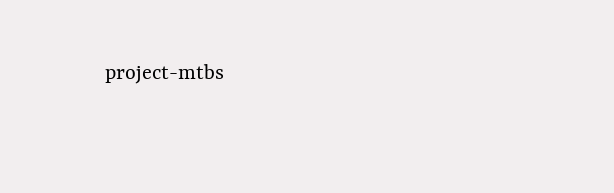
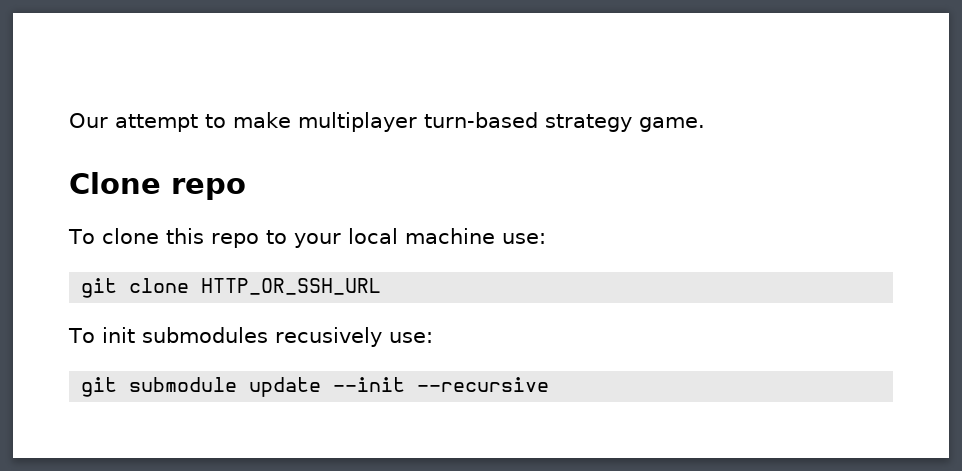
[105,64,224,84] project-mtbs -> [69,112,705,132] [69,172,246,200] [68,228,546,248] [81,278,382,298] [68,327,433,347] [81,377,550,397] Our attempt to make multiplayer turn-based strategy game. // Clone repo // To clone this repo to your local machine use: // git clone HTTP_OR_SSH_URL // To init submodules recusively use: // git submodule update --init --recursive

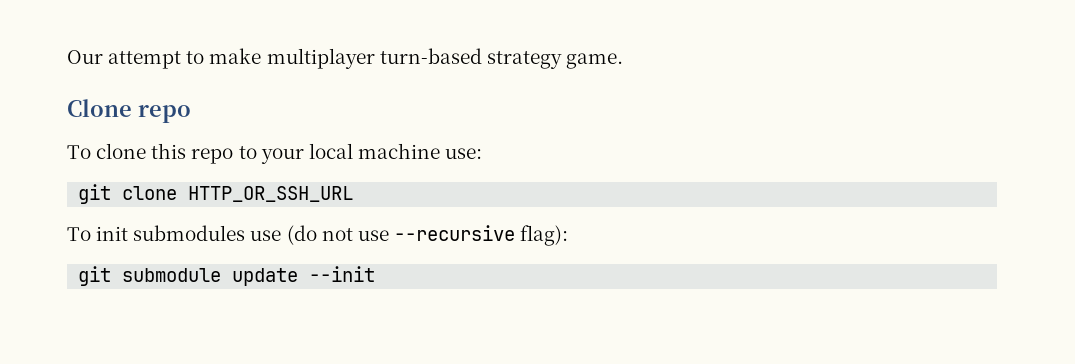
[274,327,433,347] recusively use: -> [250,225,569,246] use (do not use --recursive flag):
[417,377,550,392] --recursive -> (376, 274) none

